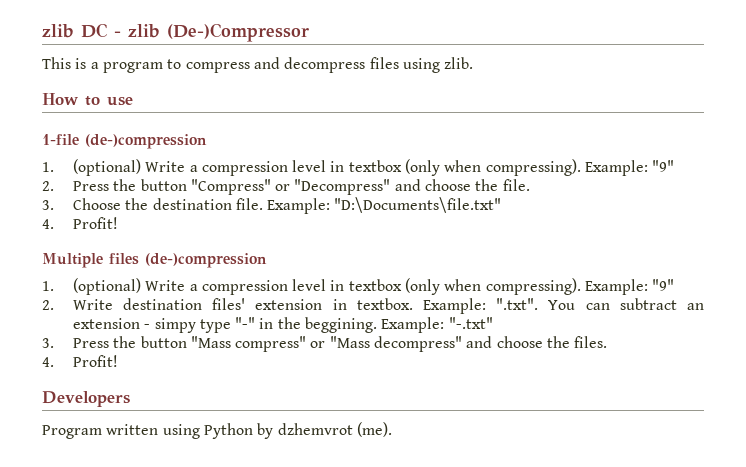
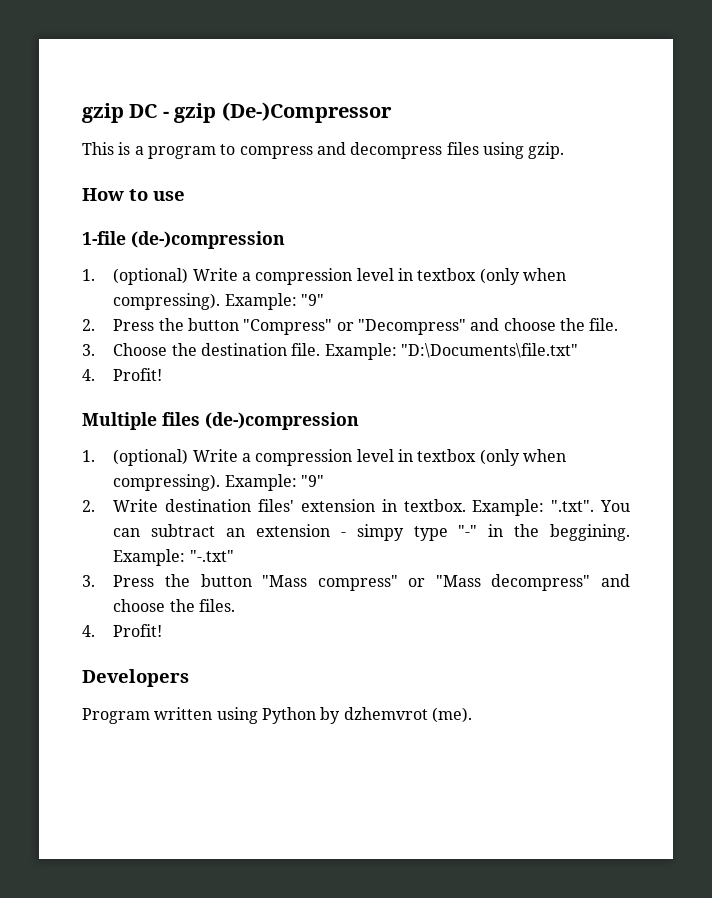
[42,24,74,38] zlib -> [82,103,124,123] gzip
[128,24,160,38] zlib -> [174,103,217,123] gzip
[444,57,474,69] zlib. -> [528,142,565,159] gzip.

